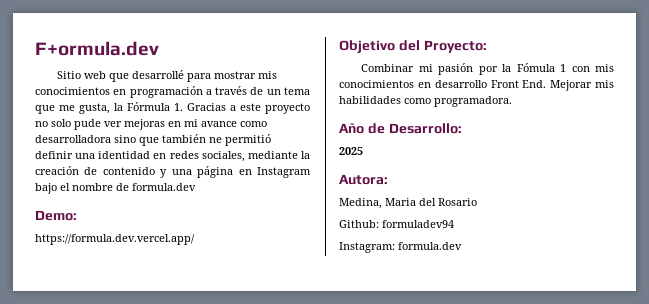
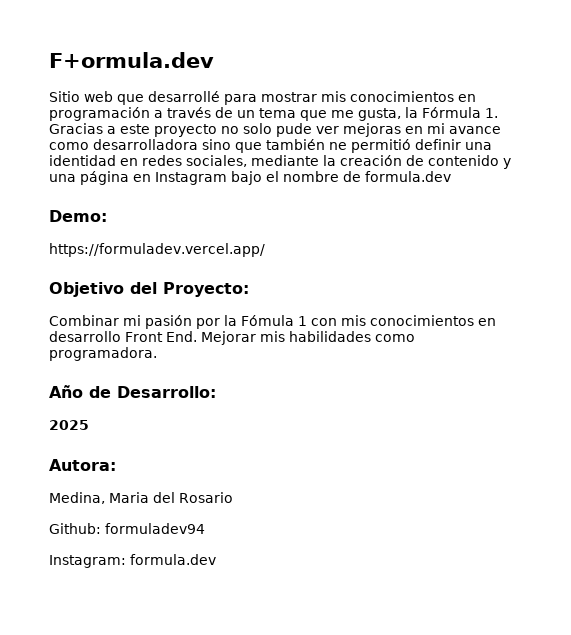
[35,234,195,245] https://formula.dev.vercel.app/ -> [49,243,265,257] https://formuladev.vercel.app/

